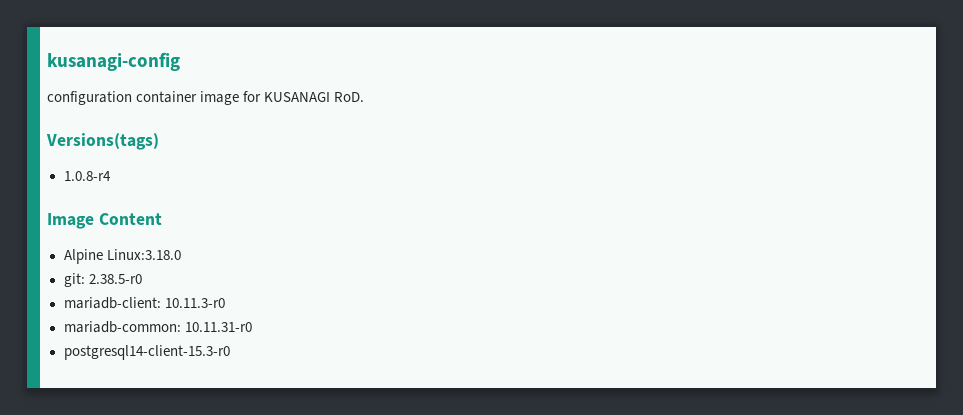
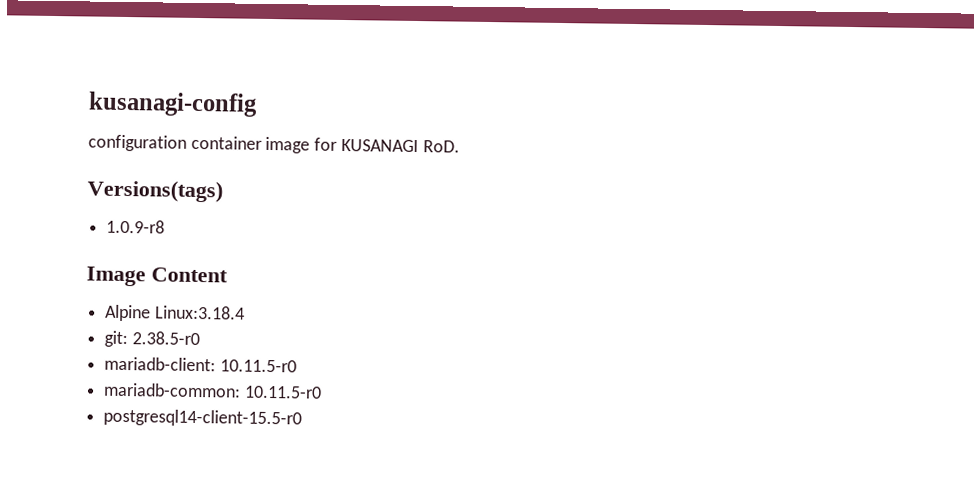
[63,171,111,181] 1.0.8-r4 -> [106,219,166,234] 1.0.9-r8
[106,249,181,260] Linux:3.18.0 -> [154,305,245,320] Linux:3.18.4
[164,298,225,308] 10.11.3-r0 -> [219,359,297,373] 10.11.5-r0
[184,322,252,332] [63,345,230,360] 10.11.31-r0 // postgresql14-client-15.3-r0 -> [243,385,322,399] [103,408,303,428] 10.11.5-r0 // postgresql14-client-15.5-r0

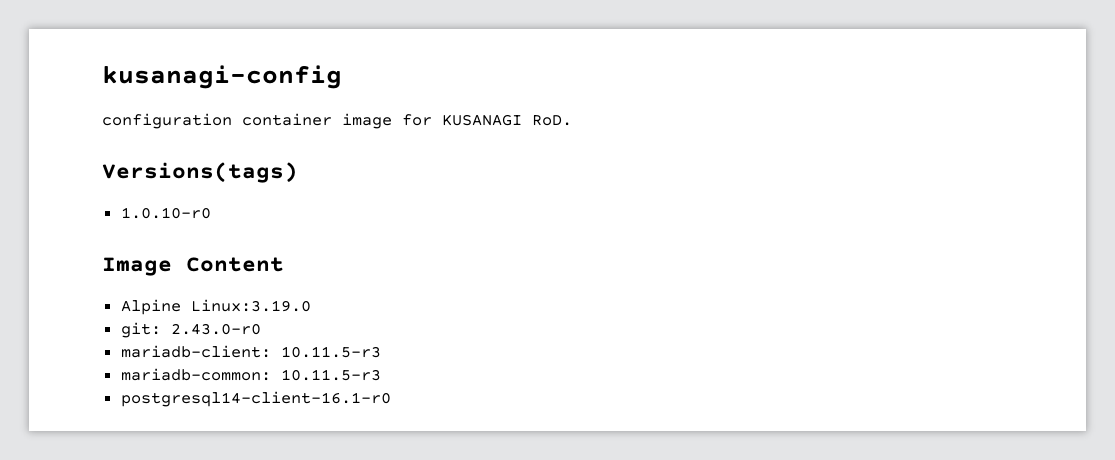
[106,219,166,234] 1.0.9-r8 -> [120,207,211,219] 1.0.10-r0
[154,305,245,320] Linux:3.18.4 -> [190,299,311,312] Linux:3.19.0
[131,331,200,346] 2.38.5-r0 -> [170,323,261,335] 2.43.0-r0
[219,359,297,373] 10.11.5-r0 -> [280,346,381,358] 10.11.5-r3
[243,385,322,399] [103,408,303,428] 10.11.5-r0 // postgresql14-client-15.5-r0 -> [280,369,381,381] [120,391,391,407] 10.11.5-r3 // postgresql14-client-16.1-r0

